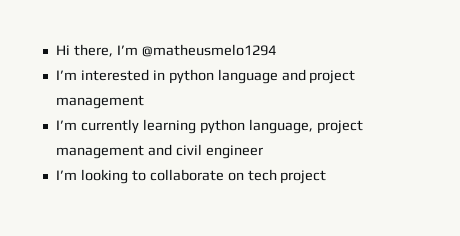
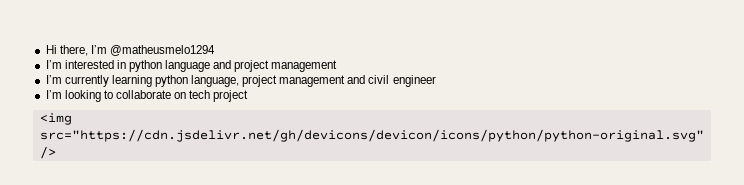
(327, 177) none -> [39,113,72,125] [39,129,704,142] [39,146,56,159] // <img src="https://cdn.jsdelivr.net/gh/devicons/devicon/icons/python/python-original.svg" />

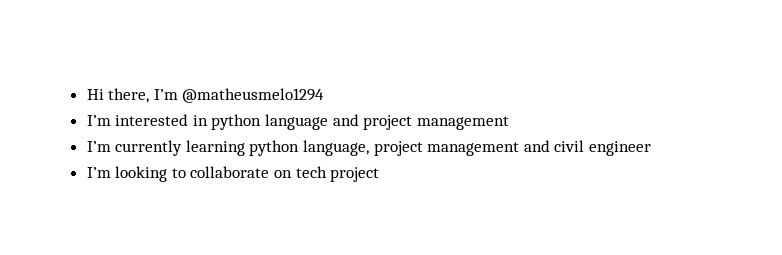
[39,113,72,125] [39,129,704,142] [39,146,56,159] // <img src="https://cdn.jsdelivr.net/gh/devicons/devicon/icons/python/python-original.svg" /> -> (380, 174) none

